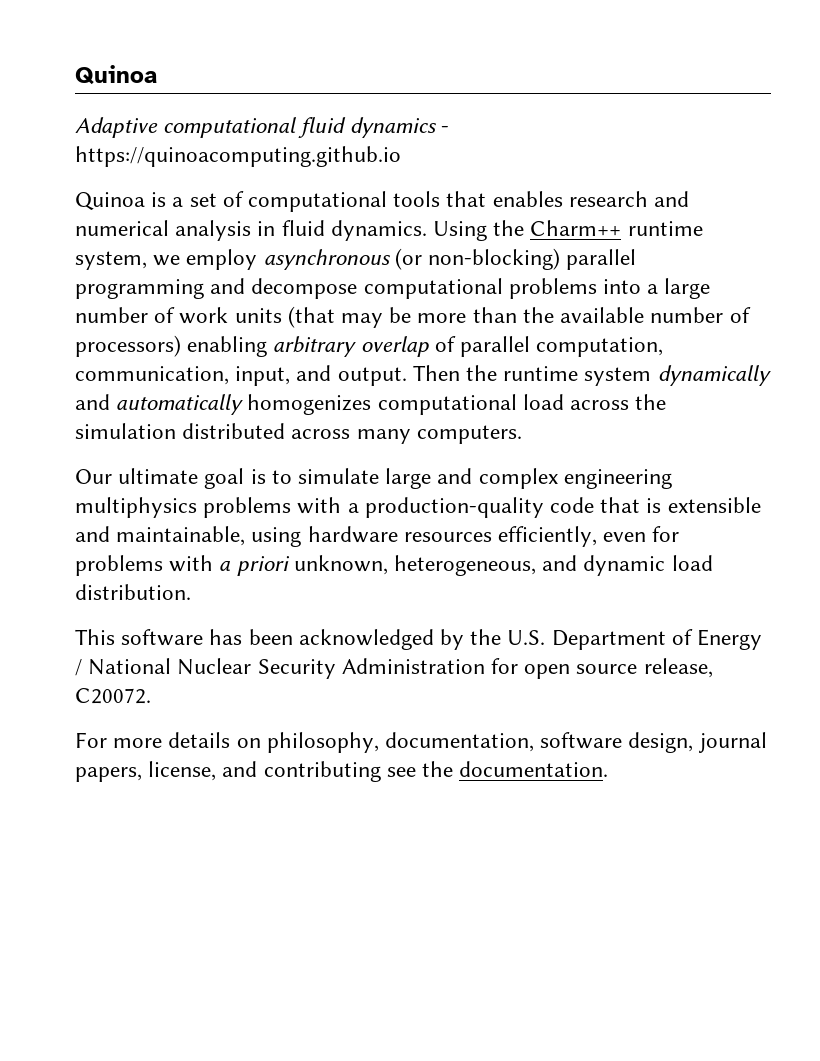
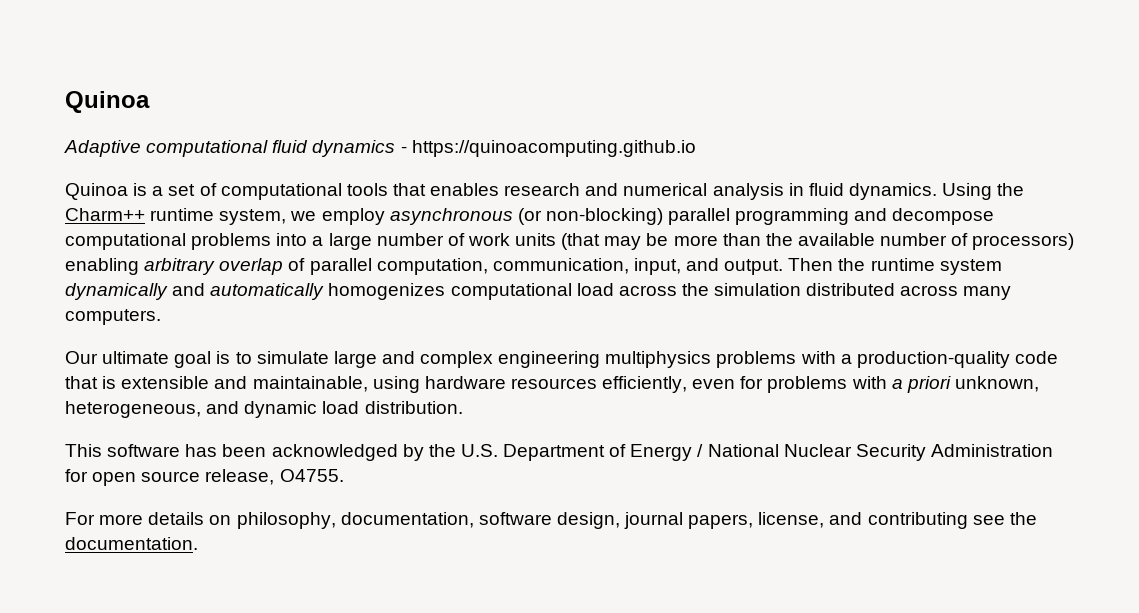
[75,688,151,704] C20072. -> [279,469,344,482] O4755.

